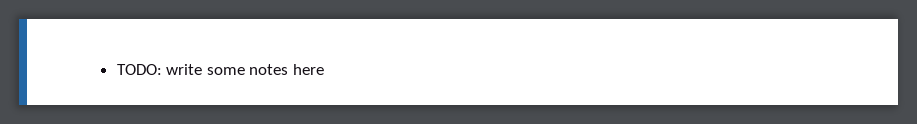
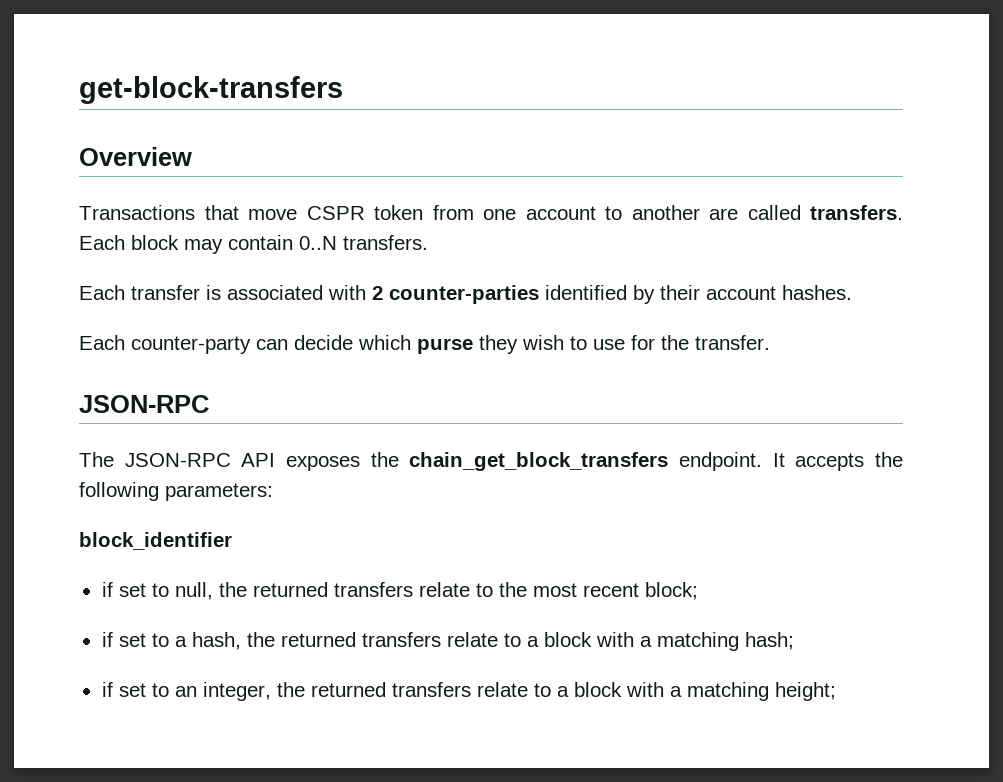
[116,64,325,75] TODO: write some notes here -> [79,76,343,104] [79,147,192,166] [79,205,903,220] [79,235,428,254] [79,285,852,304] [79,335,770,354] [79,395,209,413] [79,452,903,471] [79,482,273,501] [79,532,232,550] [101,582,698,600] [101,632,794,651] [101,682,836,701] get-block-transfers // Overview // Transactions that move CSPR token from one account to another are called transfers. Each block may contain 0..N transfers. // Each transfer is associated with 2 counter-parties identified by their account hashes. // Each counter-party can decide which purse they wish to use for the transfer. // JSON-RPC // The JSON-RPC API exposes the chain_get_block_transfers endpoint. It accepts the following parameters: // block_identifier // if set to null, the returned transfers relate to the most recent block; // if set to a hash, the returned transfers relate to a block with a matching hash; // if set to an integer, the returned transfers relate to a block with a matching height;

